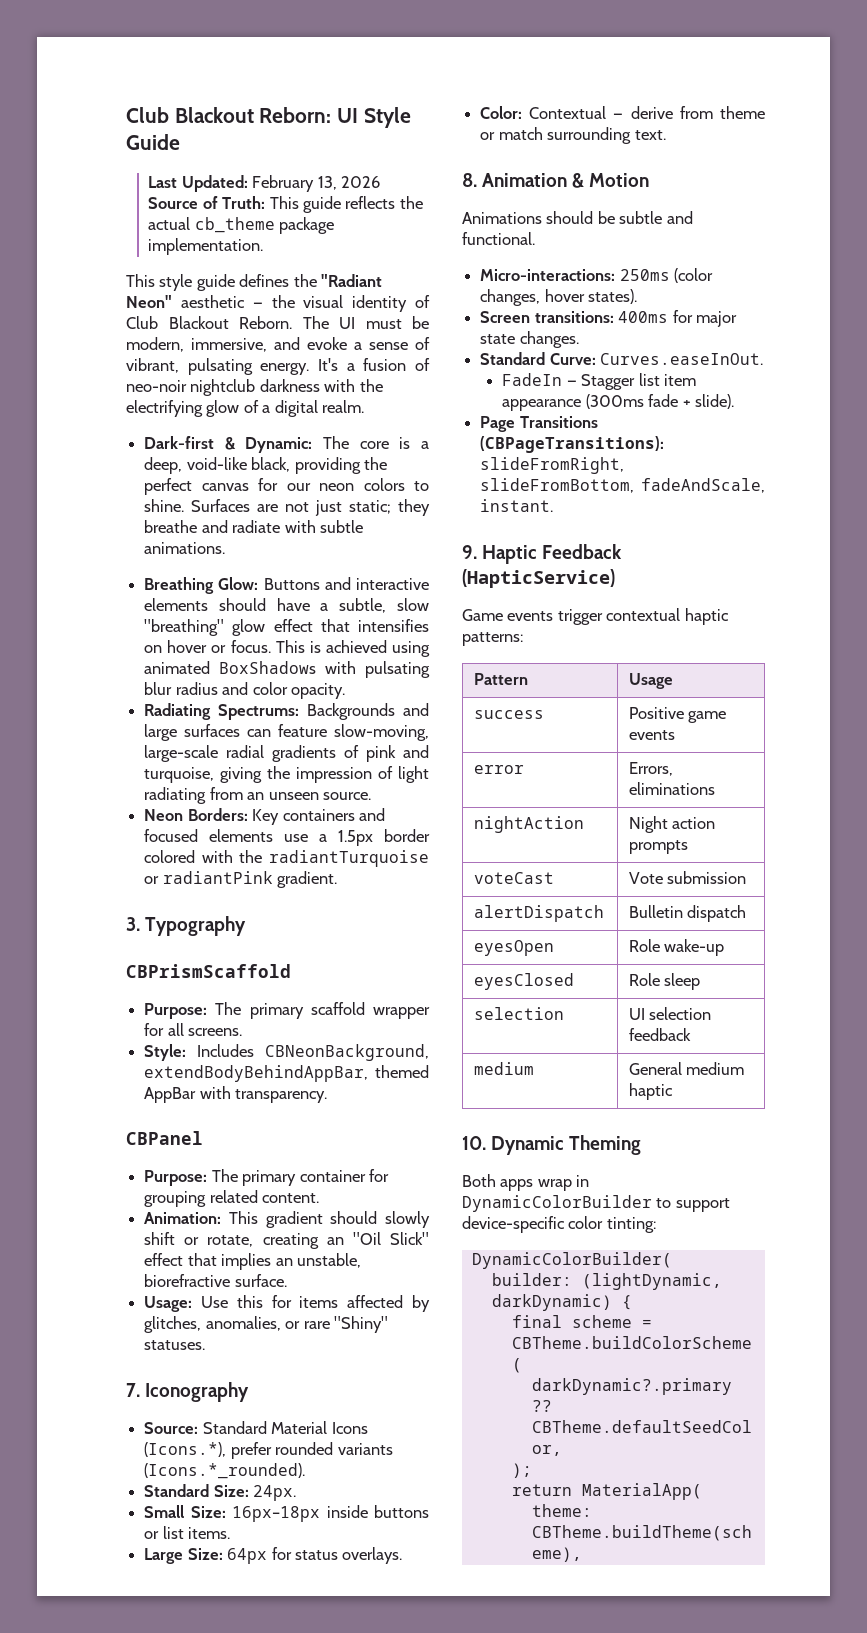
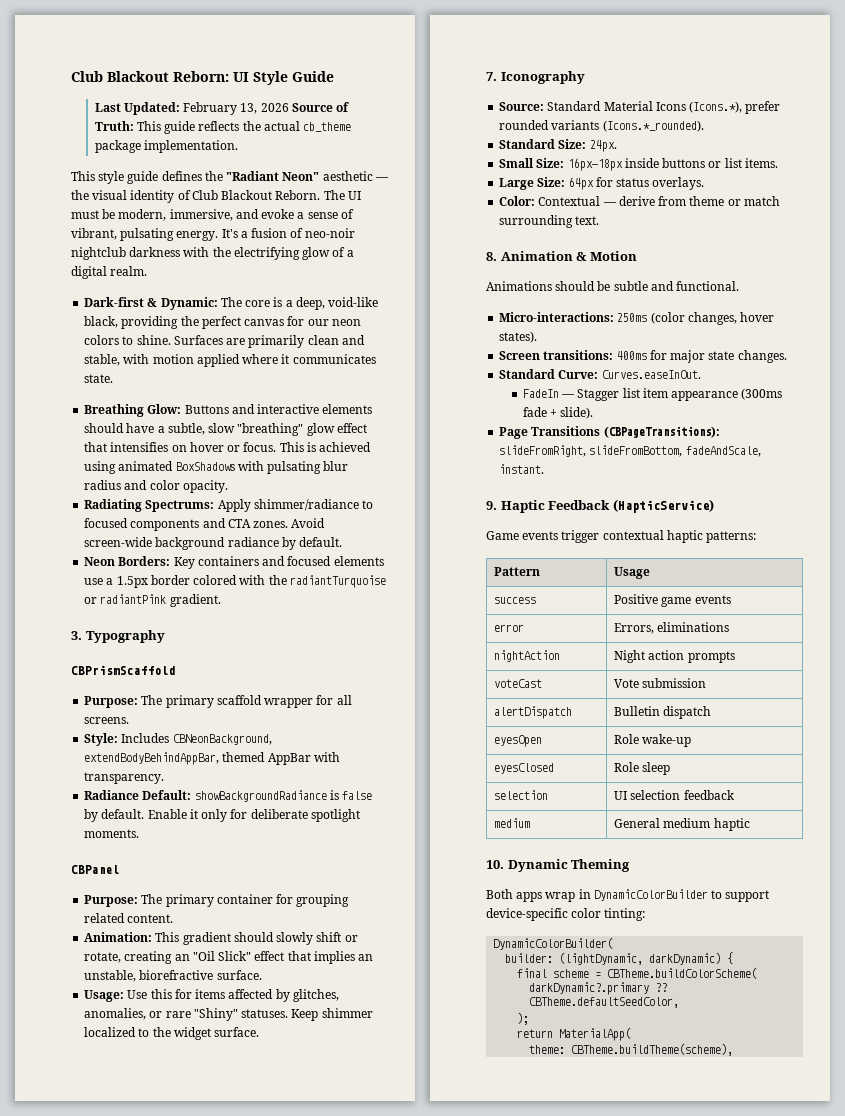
[285,499,430,516] [144,520,363,533] [144,542,226,554] not just static; they breathe and radiate with subtle animations. -> [248,335,365,348] [84,354,376,367] [84,374,114,383] primarily clean and stable, with motion applied where it communicates state.
[307,703,430,720] [144,724,429,741] [144,745,429,762] [144,766,429,783] [144,787,371,804] Backgrounds and large surfaces can feature slow-moving, large-scale radial gradients of pink and turquoise, giving the impression of light radiating from an unseen source. -> [217,499,374,512] [84,518,326,531] [84,537,343,550] Apply shimmer/radiance to focused components and CTA zones. Avoid screen-wide background radiance by default.
(328, 1096) none -> [84,790,373,802] [84,809,360,822] [84,829,140,838] // Radiance Default: showBackgroundRadiance is false by default. Enable it only for deliberate spotlight moments.
(206, 1345) none -> [291,1008,373,1021] [84,1027,260,1040] Keep shimmer localized to the widget surface.

